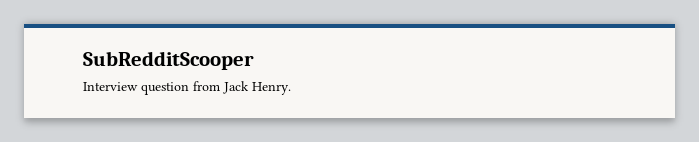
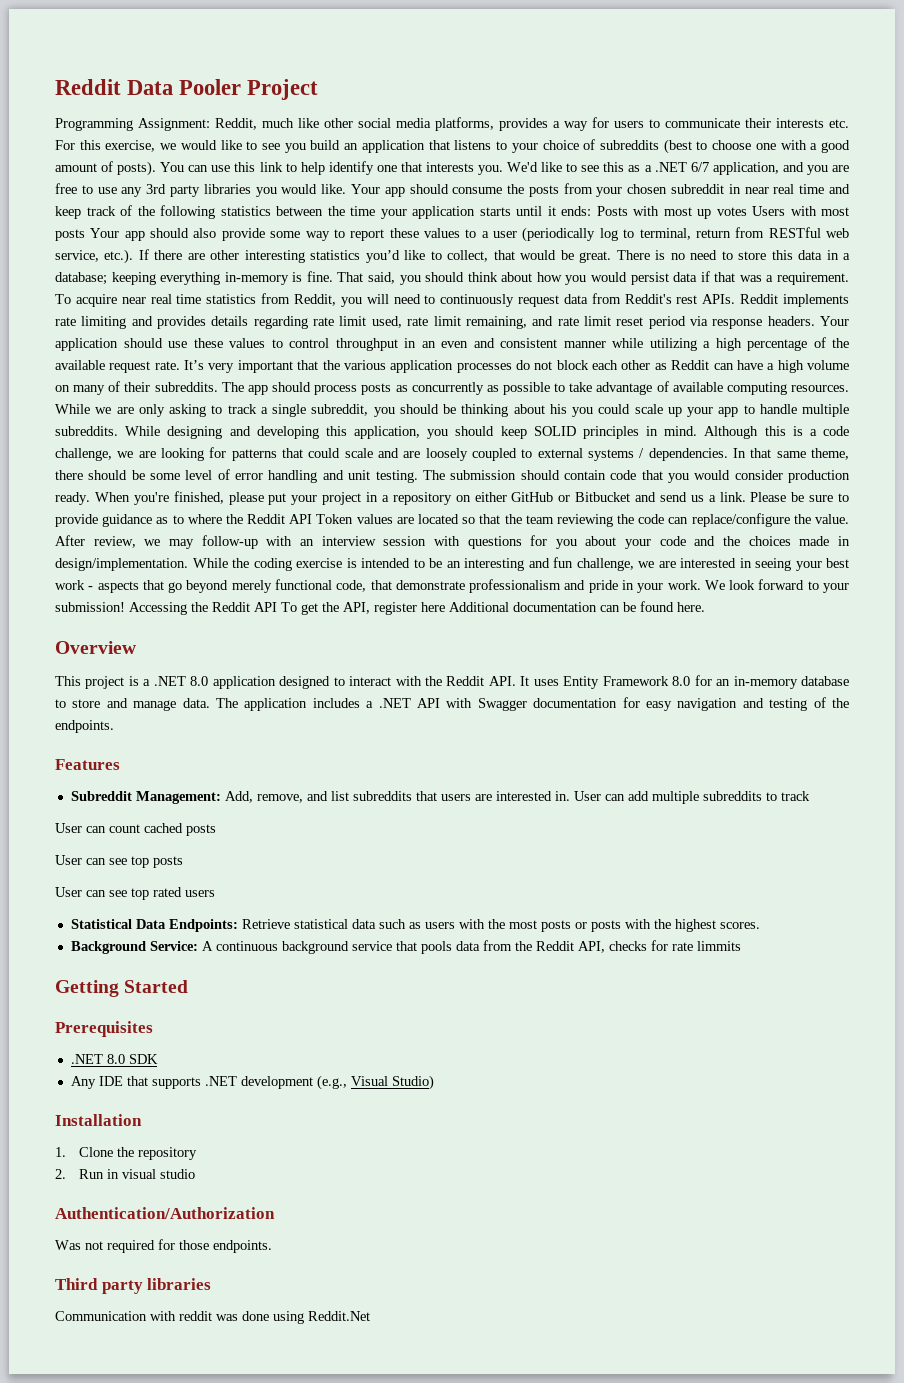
[83,51,254,70] [83,81,291,95] SubRedditScooper // Interview question from Jack Henry. -> [55,79,319,100] [55,117,849,131] [55,139,851,154] [55,161,849,176] [55,183,850,197] [55,205,849,219] [55,227,850,242] [55,249,851,264] [55,271,849,285] [55,293,850,307] [55,316,850,329] [55,337,849,351] [55,360,850,373] [55,381,849,395] [55,404,849,417] [55,426,849,439] [55,447,850,461] [55,469,851,483] [55,491,849,505] [55,513,849,527] [55,535,850,549] [55,557,849,571] [55,579,850,593] [55,601,705,615] [55,641,136,654] [55,675,850,689] [55,697,849,711] [55,720,114,733] [55,759,120,770] [70,791,810,804] [55,823,216,836] [55,855,183,868] [55,887,215,900] [70,919,760,932] [70,940,741,954] [55,980,189,997] [55,1021,153,1037] [70,1054,158,1064] [70,1075,434,1090] [55,1114,142,1126] [55,1147,198,1160] [55,1169,196,1179] [55,1207,275,1219] [55,1239,272,1253] [55,1278,212,1294] [55,1311,370,1324] Reddit Data Pooler Project // Programming Assignment: Reddit, much like other social media platforms, provides a way for users to communicate their interests etc. For this exercise, we would like to see you build an application that listens to your choice of subreddits (best to choose one with a good amount of posts). You can use this link to help identify one that interests you. We'd like to see this as a .NET 6/7 application, and you are free to use any 3rd party libraries you would like. Your app should consume the posts from your chosen subreddit in near real time and keep track of the following statistics between the time your application starts until it ends: Posts with most up votes Users with most posts Your app should also provide some way to report these values to a user (periodically log to terminal, return from RESTful web service, etc.). If there are other interesting statistics you’d like to collect, that would be great. There is no need to store this data in a database; keeping everything in-memory is fine. That said, you should think about how you would persist data if that was a requirement. To acquire near real time statistics from Reddit, you will need to continuously request data from Reddit's rest APIs. Reddit implements rate limiting and provides details regarding rate limit used, rate limit remaining, and rate limit reset period via response headers. Your application should use these values to control throughput in an even and consistent manner while utilizing a high percentage of the available request rate. It’s very important that the various application processes do not block each other as Reddit can have a high volume on many of their subreddits. The app should process posts as concurrently as possible to take advantage of available computing resources. While we are only asking to track a single subreddit, you should be thinking about his you could scale up your app to handle multiple subreddits. While designing and developing this application, you should keep SOLID principles in mind. Although this is a code challenge, we are looking for patterns that could scale and are loosely coupled to external systems / dependencies. In that same theme, there should be some level of error handling and unit testing. The submission should contain code that you would consider production ready. When you're finished, please put your project in a repository on either GitHub or Bitbucket and send us a link. Please be sure to provide guidance as to where the Reddit API Token values are located so that the team reviewing the code can replace/configure the value. After review, we may follow-up with an interview session with questions for you about your code and the choices made in design/implementation. While the coding exercise is intended to be an interesting and fun challenge, we are interested in seeing your best work - aspects that go beyond merely functional code, that demonstrate professionalism and pride in your work. We look forward to your submission! Accessing the Reddit API To get the API, register here Additional documentation can be found here. // Overview // This project is a .NET 8.0 application designed to interact with the Reddit API. It uses Entity Framework 8.0 for an in-memory database to store and manage data. The application includes a .NET API with Swagger documentation for easy navigation and testing of the endpoints. // Features // Subreddit Management: Add, remove, and list subreddits that users are interested in. User can add multiple subreddits to track // User can count cached posts // User can see top posts // User can see top rated users // Statistical Data Endpoints: Retrieve statistical data such as users with the most posts or posts with the highest scores. // Background Service: A continuous background service that pools data from the Reddit API, checks for rate limmits // Getting Started // Prerequisites // .NET 8.0 SDK // Any IDE that supports .NET development (e.g., Visual Studio) // Installation // 1. Clone the repository // 2. Run in visual studio // Authentication/Authorization // Was not required for those endpoints. // Third party libraries // Communication with reddit was done using Reddit.Net

